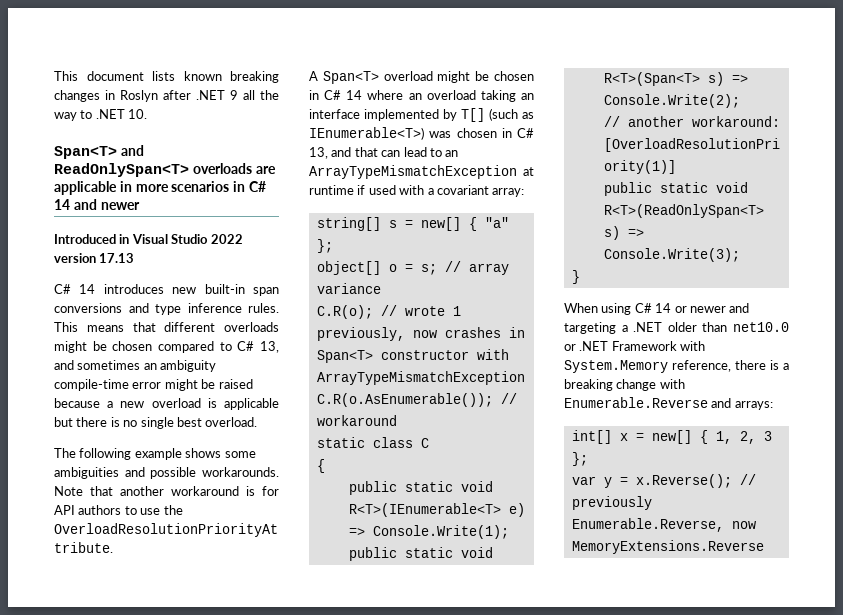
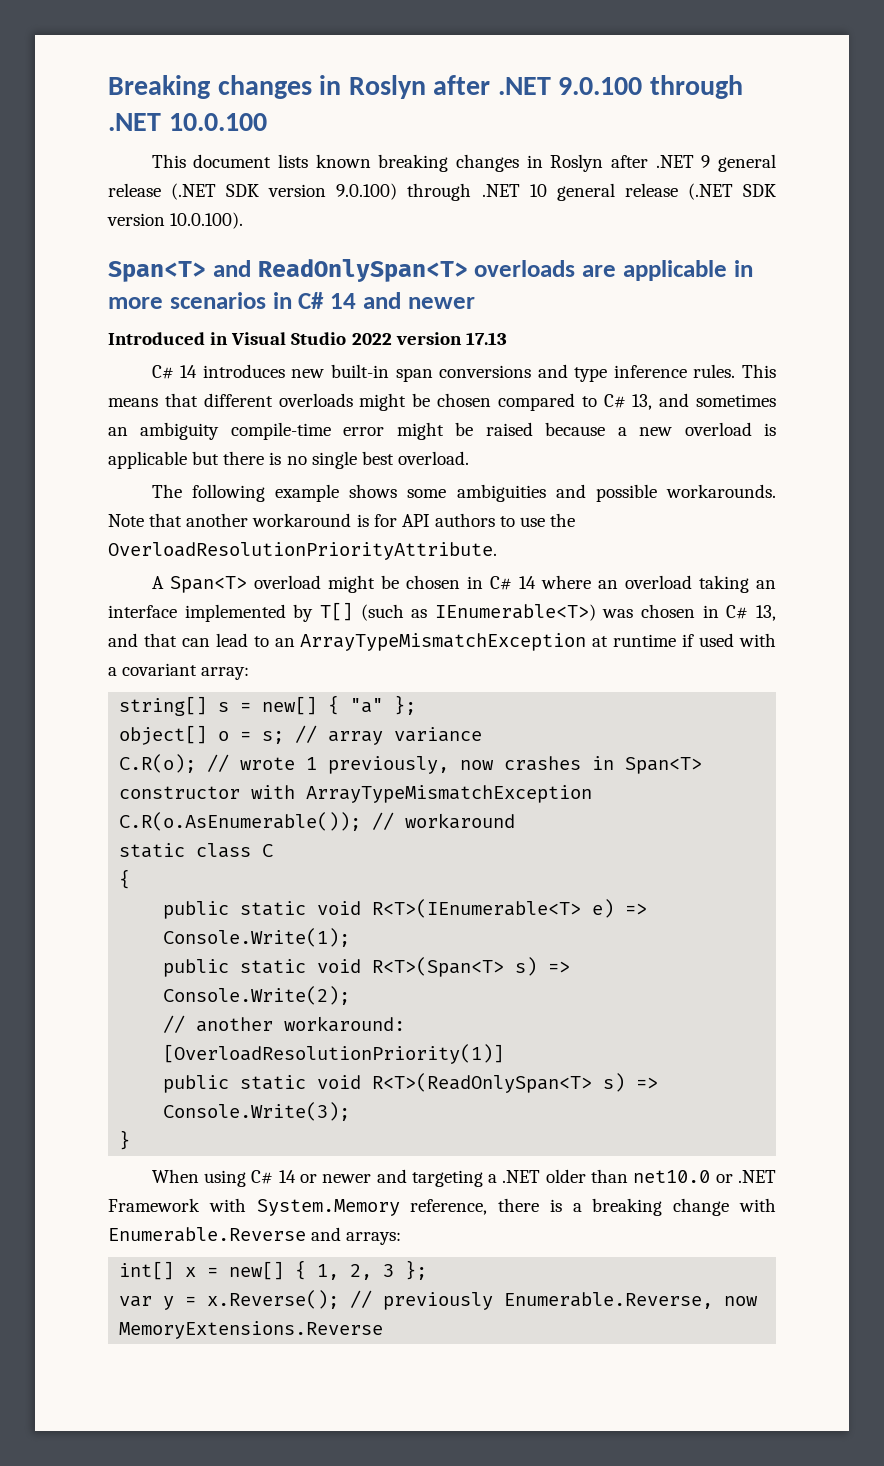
(54, 76) none -> [108,75,743,99] [108,113,267,131] Breaking changes in Roslyn after .NET 9.0.100 through .NET 10.0.100 //
[243,90,279,100] [54,109,148,121] all the way to .NET 10. -> [718,154,777,172] [108,183,776,201] [107,212,244,229] general release (.NET SDK version 9.0.100) through .NET 10 general release (.NET SDK version 10.0.100).

